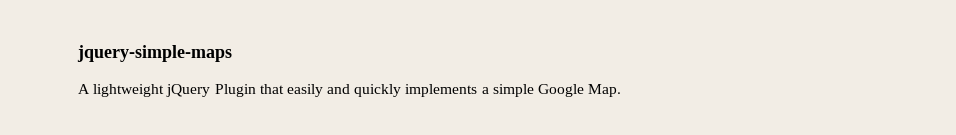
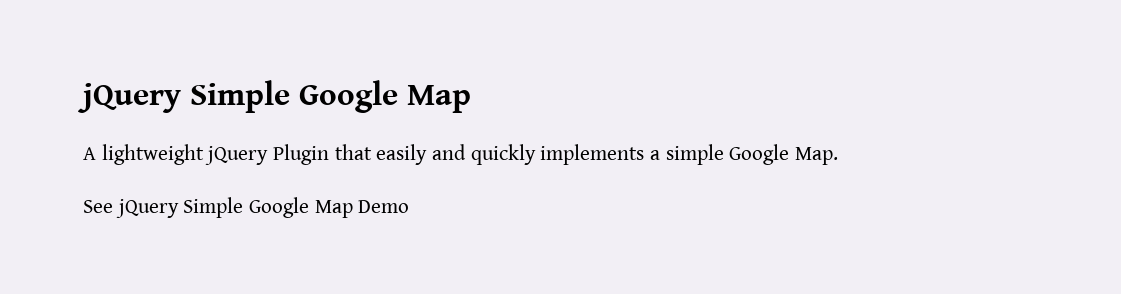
[77,45,232,62] jquery-simple-maps -> [78,80,471,113] jQuery Simple Google Map
(622, 90) none -> [83,197,410,218] // See jQuery Simple Google Map Demo

